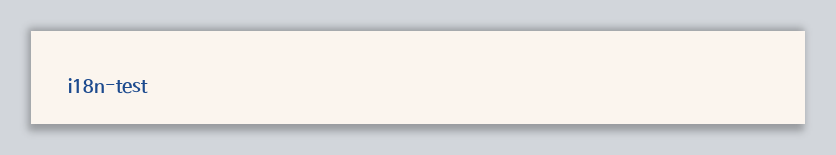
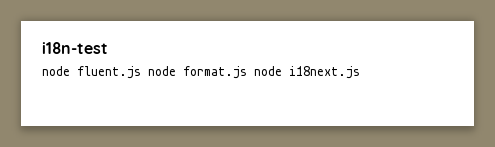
(148, 86) none -> [42,66,360,79] // node fluent.js node format.js node i18next.js

